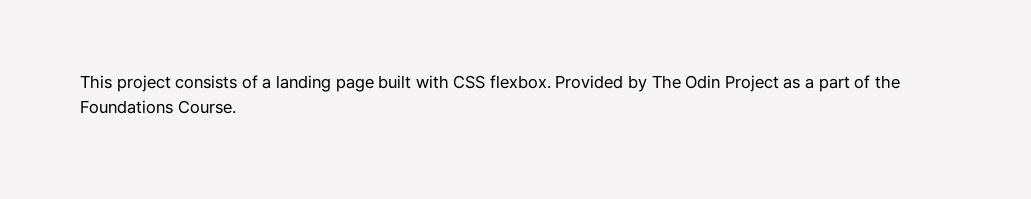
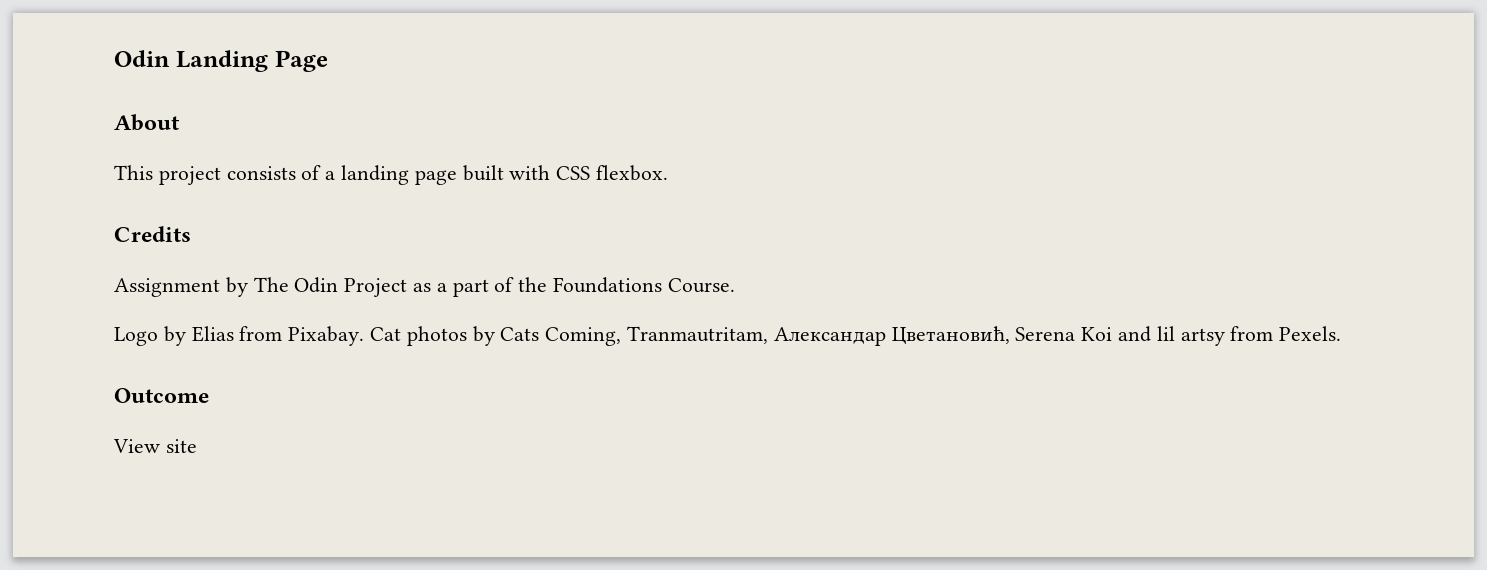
(80, 82) none -> [114,50,328,72] [114,114,180,131] Odin Landing Page // About //
[555,75,624,89] Provided -> [114,226,191,242] [114,278,220,297] // Credits // Assignment
(236, 107) none -> [114,326,1342,346] [114,388,209,403] [113,439,197,453] // Logo by Elias from Pixabay. Cat photos by Cats Coming, Tranmautritam, Александар Цветановић, Serena Koi and lil artsy from Pexels. // Outcome // View site

